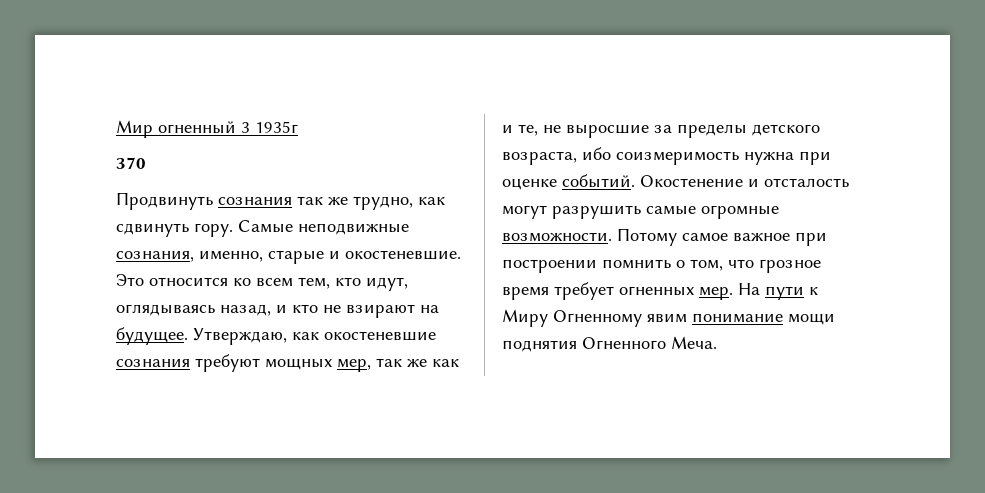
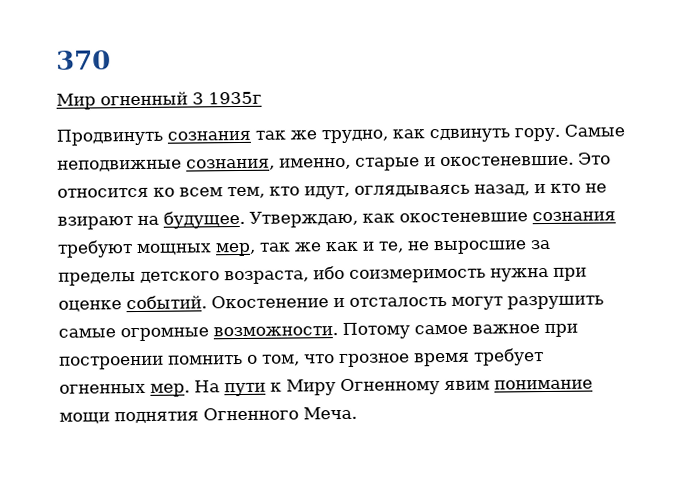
(116, 129) none -> [56,50,111,70] 370 //
[116,157,146,169] // 370 -> (262, 98) none

